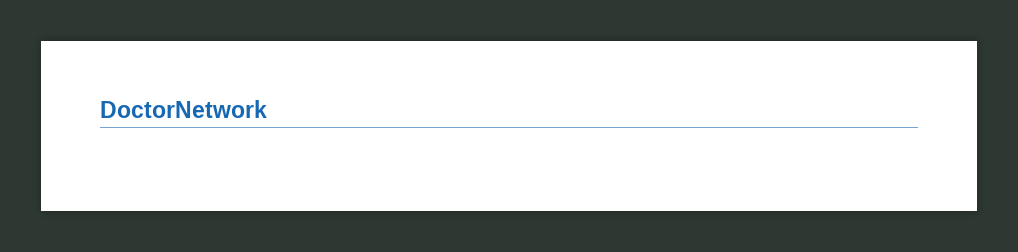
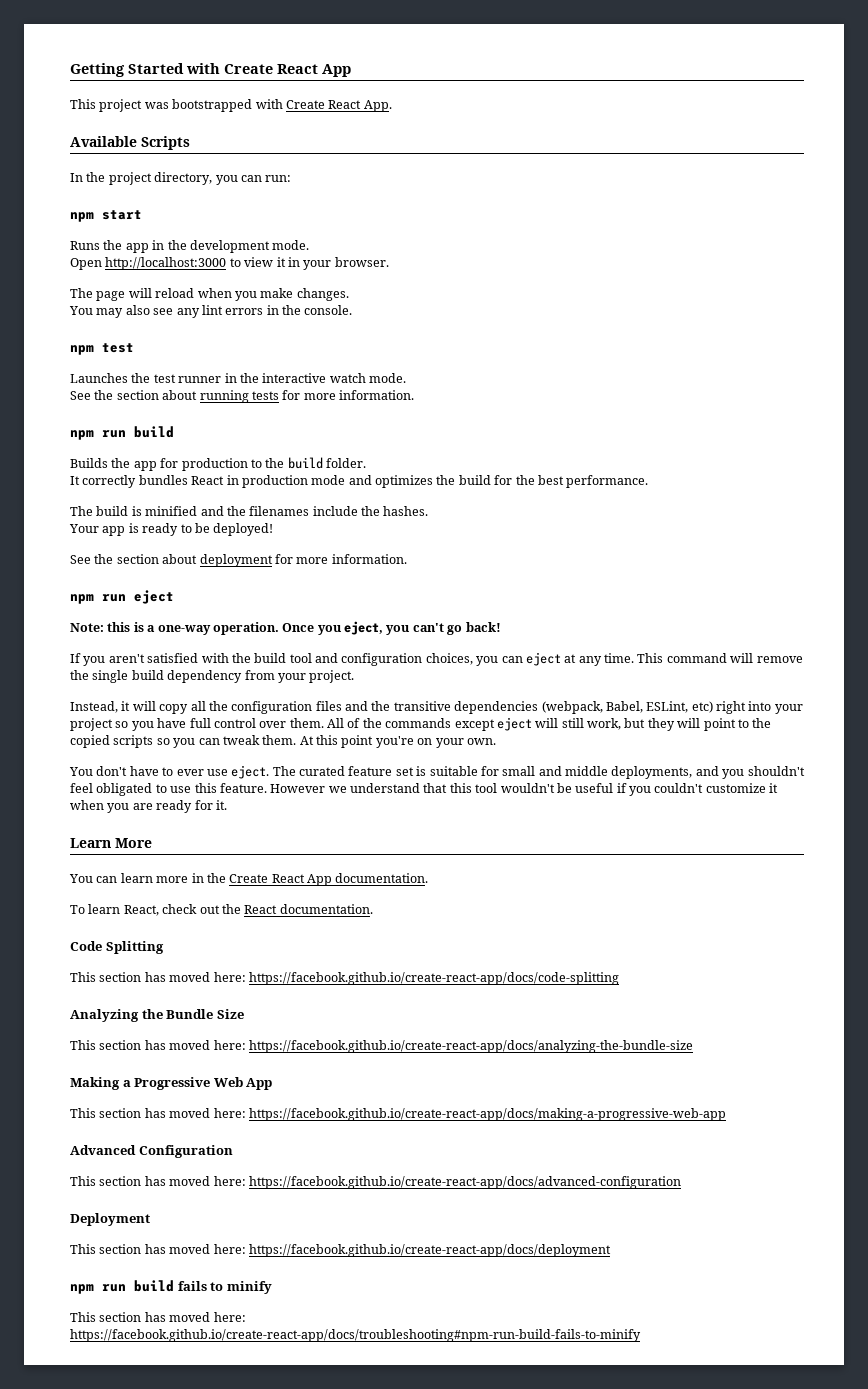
[100,100,267,118] DoctorNetwork -> [70,63,351,77] [70,99,392,112] [70,136,190,150] [70,172,292,185] [70,210,142,222] [70,240,310,253] [70,257,389,270] [70,288,349,301] [69,305,353,318] [70,343,134,355] [70,373,406,383] [70,390,414,403] [70,426,174,440] [70,457,366,471] [70,475,649,488] [70,506,429,516] [69,523,274,536] [70,554,407,567] [70,590,174,604] [70,621,501,635] [70,652,803,666] [70,670,355,683] [70,701,803,714] [70,717,772,731] [70,735,496,748] [69,765,805,779] [70,783,779,796] [70,800,227,813] [70,838,152,848] [69,873,429,886] [70,904,373,916] [70,941,164,954] [70,972,619,985] [70,1009,244,1022] [70,1040,693,1053] [70,1077,273,1090] [70,1108,726,1121] [70,1145,233,1158] [70,1176,681,1189] [70,1213,150,1226] [70,1244,611,1257] [70,1280,272,1294] [70,1312,246,1322] [70,1329,641,1342] Getting Started with Create React App // This project was bootstrapped with Create React App. // Available Scripts // In the project directory, you can run: // npm start // Runs the app in the development mode. // Open http://localhost:3000 to view it in your browser. // The page will reload when you make changes. // You may also see any lint errors in the console. // npm test // Launches the test runner in the interactive watch mode. // See the section about running tests for more information. // npm run build // Builds the app for production to the build folder. // It correctly bundles React in production mode and optimizes the build for the best performance. // The build is minified and the filenames include the hashes. // Your app is ready to be deployed! // See the section about deployment for more information. // npm run eject // Note: this is a one-way operation. Once you eject, you can't go back! // If you aren't satisfied with the build tool and configuration choices, you can eject at any time. This command will remove the single build dependency from your project. // Instead, it will copy all the configuration files and the transitive dependencies (webpack, Babel, ESLint, etc) right into your project so you have full control over them. All of the commands except eject will still work, but they will point to the copied scripts so you can tweak them. At this point you're on your own. // You don't have to ever use eject. The curated feature set is suitable for small and middle deployments, and you shouldn't feel obligated to use this feature. However we understand that this tool wouldn't be useful if you couldn't customize it when you are ready for it. // Learn More // You can learn more in the Create React App documentation. // To learn React, check out the React documentation. // Code Splitting // This section has moved here: https://facebook.github.io/create-react-app/docs/code-splitting // Analyzing the Bundle Size // This section has moved here: https://facebook.github.io/create-react-app/docs/analyzing-the-bundle-size // Making a Progressive Web App // This section has moved here: https://facebook.github.io/create-react-app/docs/making-a-progressive-web-app // Advanced Configuration // This section has moved here: https://facebook.github.io/create-react-app/docs/advanced-configuration // Deployment // This section has moved here: https://facebook.github.io/create-react-app/docs/deployment // npm run build fails to minify // This section has moved here: https://facebook.github.io/create-react-app/docs/troubleshooting#npm-run-build-fails-to-minify

